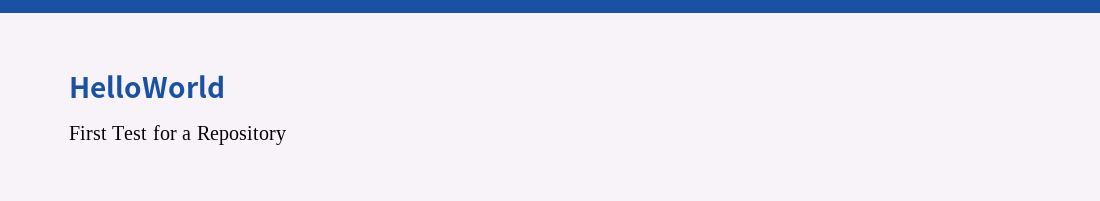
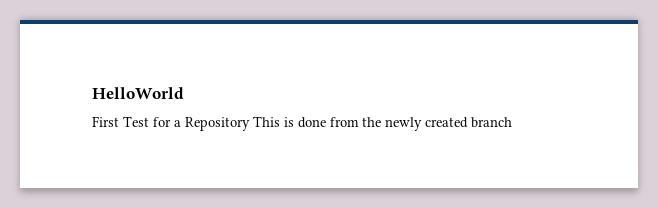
(286, 135) none -> [253,116,512,131] This is done from the newly created branch

